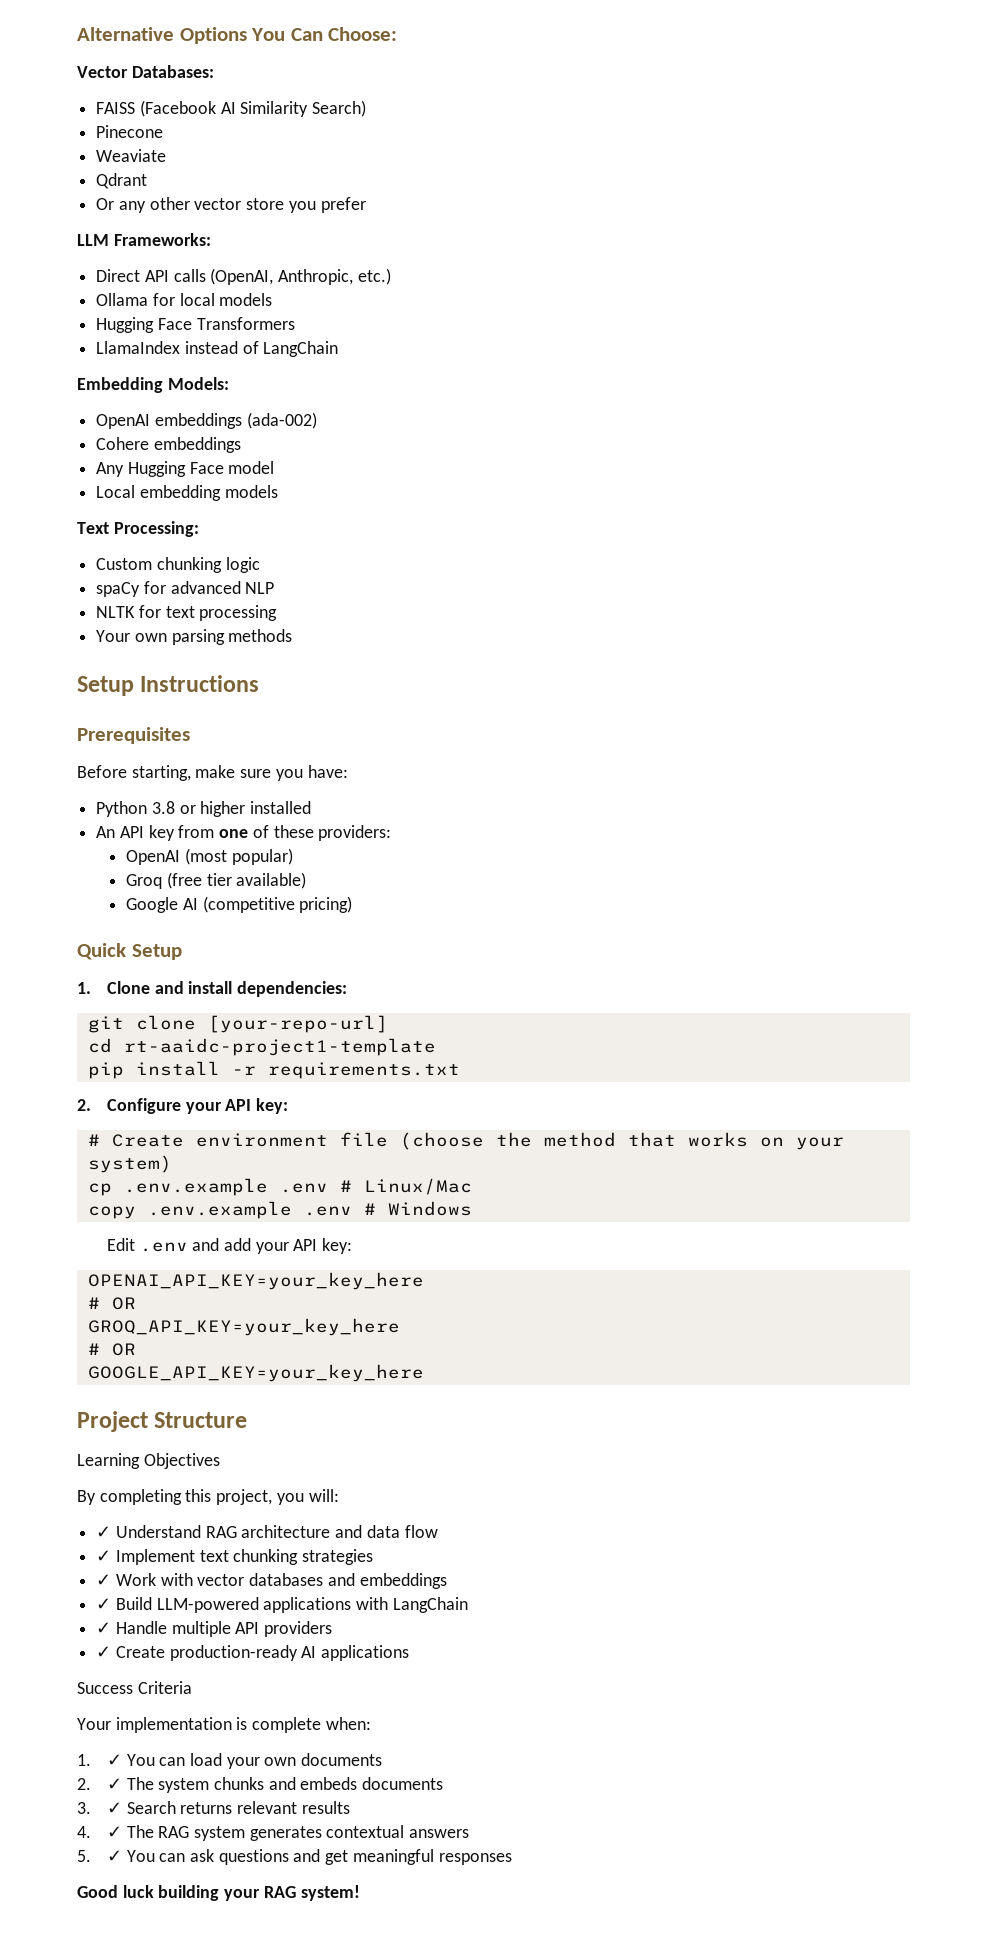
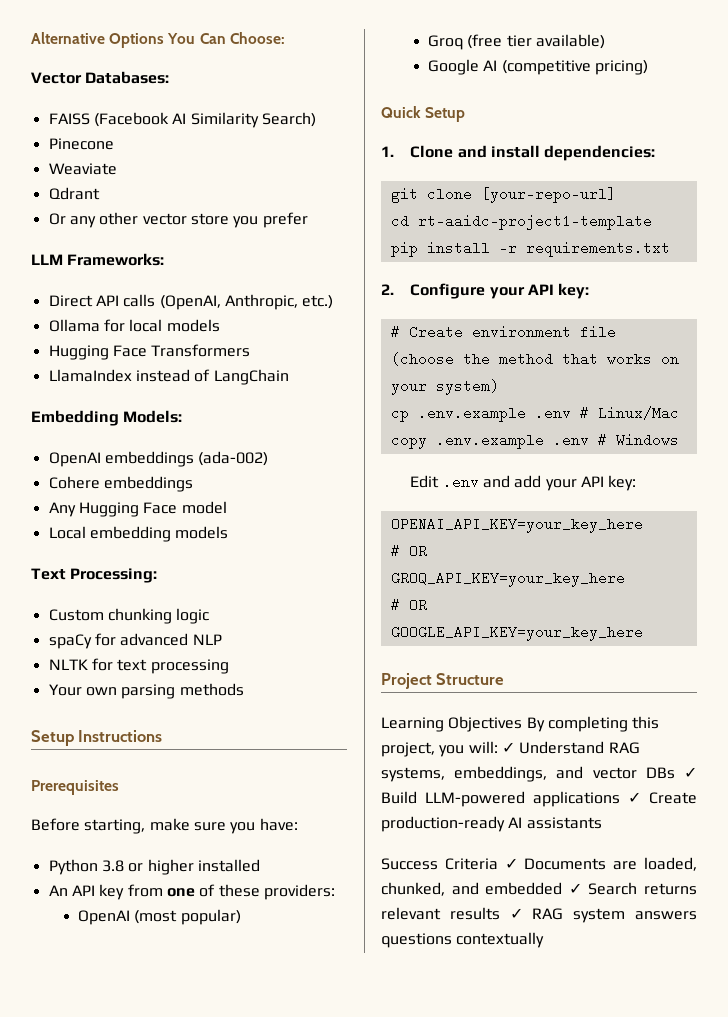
(220, 1461) // -> (523, 724) none
(339, 1495) // -> (498, 747) none
[241,1525,438,1538] [96,1549,374,1565] [96,1573,447,1589] [96,1597,468,1613] [96,1621,333,1637] architecture and data flow // ✓ Implement text chunking strategies // ✓ Work with vector databases and embeddings // ✓ Build LLM-powered applications with LangChain // ✓ Handle multiple API providers // -> [381,766,697,782] [381,791,620,807] systems, embeddings, and vector DBs ✓ Build LLM-powered applications
[321,1645,410,1661] applications -> [526,817,602,829] assistants
[77,1717,371,1733] [77,1753,383,1769] [77,1777,444,1793] [77,1802,91,1814] // Your implementation is complete when: // 1. ✓ You can load your own documents // 2. ✓ The system chunks and embeds documents // 3. -> [504,857,697,871] [381,882,563,896] ✓ Documents are loaded, chunked, and embedded
[77,1825,470,1841] [77,1849,512,1865] [77,1885,360,1901] // 4. ✓ The RAG system generates contextual answers // 5. ✓ You can ask questions and get meaningful responses // Good luck building your RAG system! -> [509,908,697,923] [381,932,545,948] ✓ RAG system answers questions contextually

